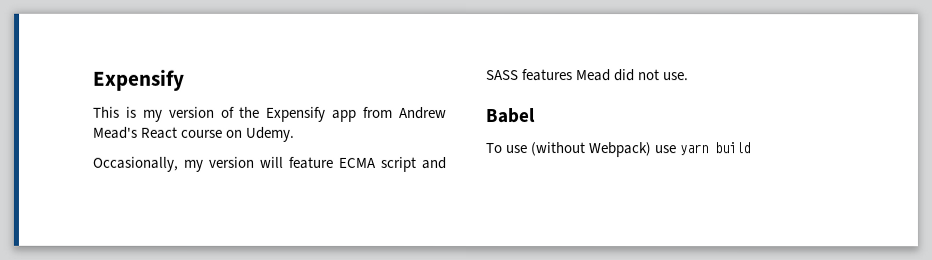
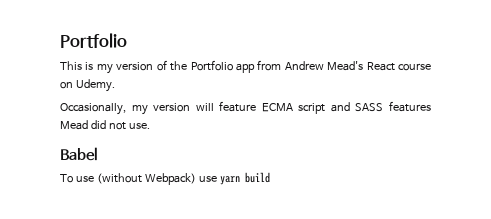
[93,69,185,91] Expensify -> [60,33,127,48] Portfolio
[266,106,327,122] Expensify -> [190,60,233,71] Portfolio

